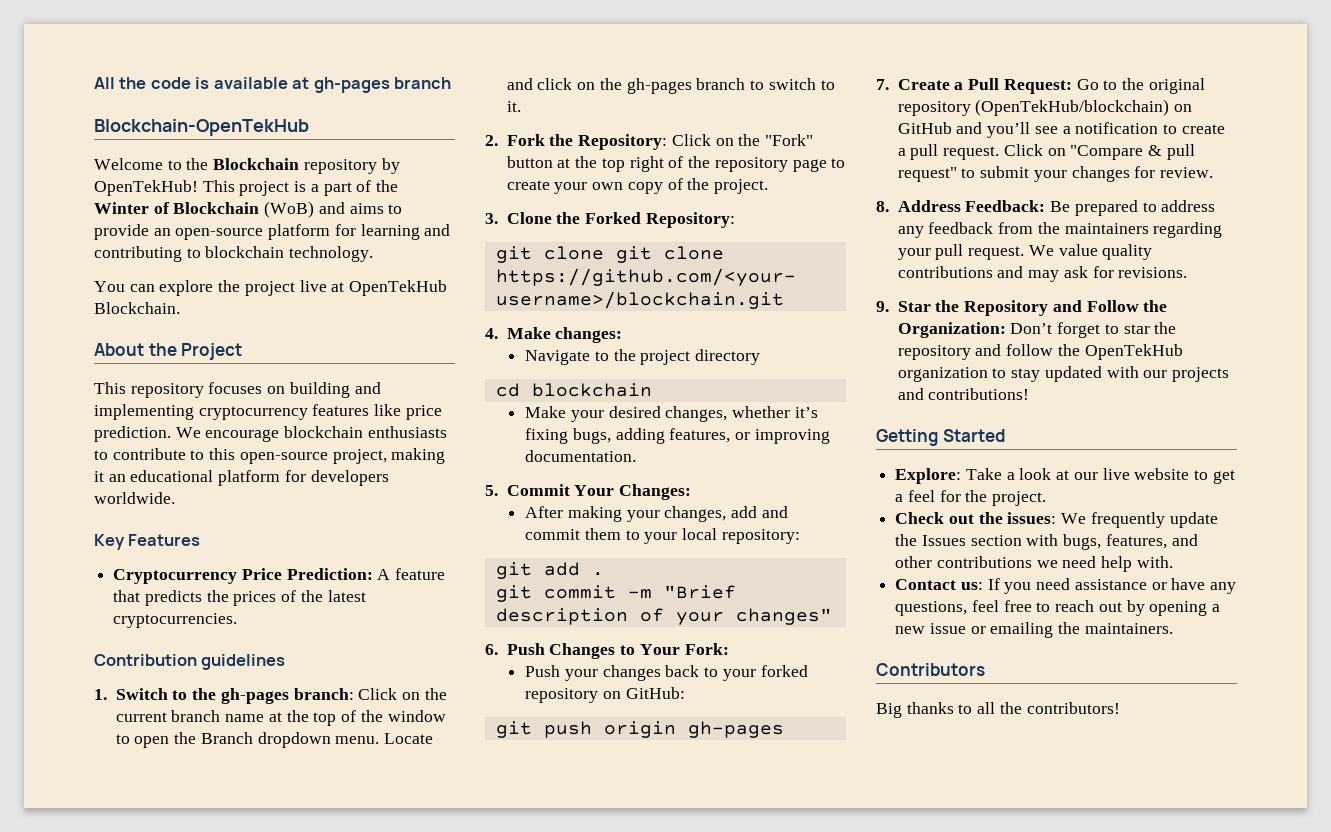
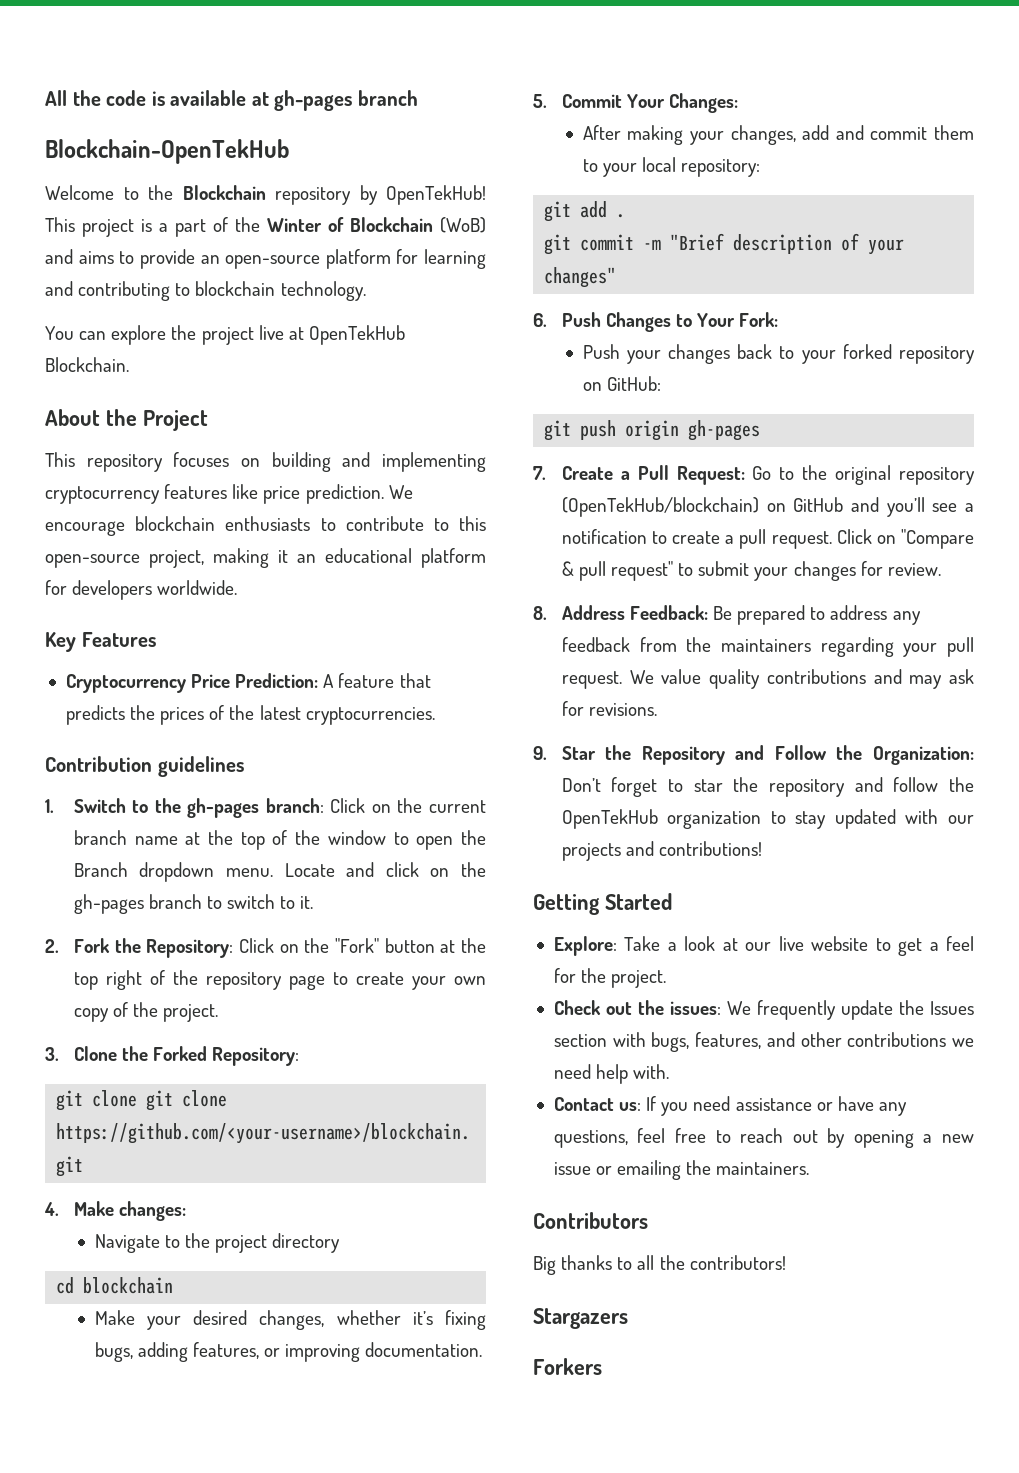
(1120, 708) none -> [533,1308,628,1329] [533,1358,602,1375] // Stargazers // Forkers

